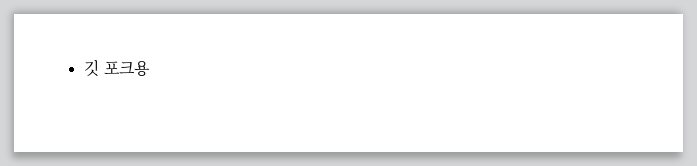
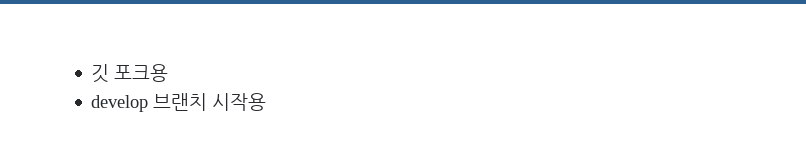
(150, 68) none -> [91,93,267,112] // develop 브랜치 시작용

